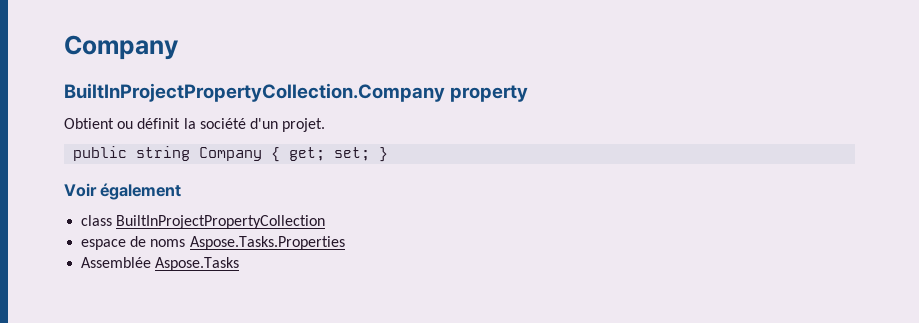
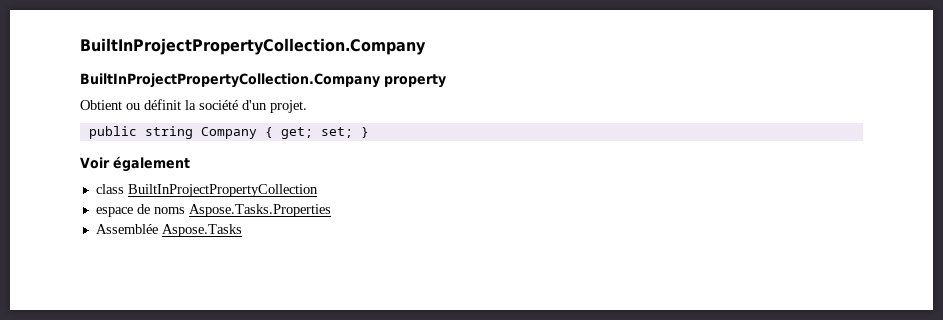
[64,35,178,60] Company -> [80,38,426,55] BuiltInProjectPropertyCollection.Company

